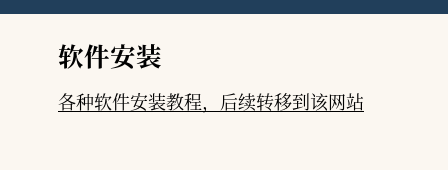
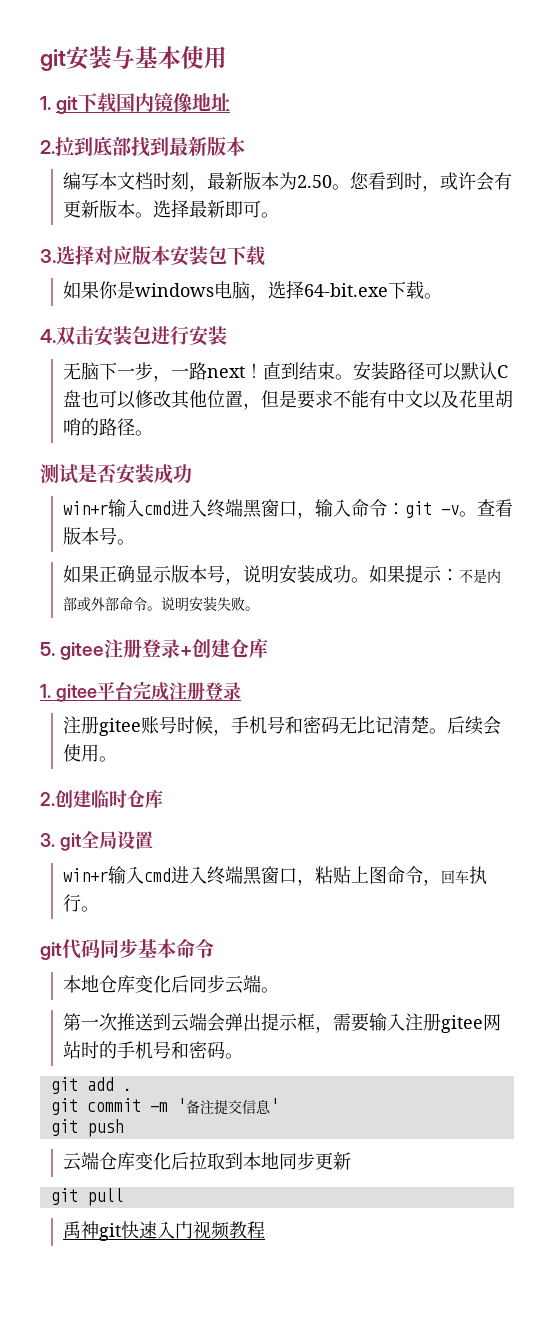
[58,44,162,70] [58,92,364,113] 软件安装 // 各种软件安装教程，后续转移到该网站 -> [40,46,227,71] [40,93,231,114] [40,136,245,157] [63,171,513,192] [63,199,280,218] [40,245,266,266] [63,280,443,301] [40,326,227,346] [63,361,509,382] [63,390,514,410] [63,418,154,436] [40,463,192,484] [63,499,514,519] [63,527,136,545] [63,564,502,585] [63,596,260,612] [40,638,269,660] [40,681,241,702] [63,716,502,736] [63,744,118,762] [40,789,163,808] [40,831,153,851] [63,866,488,886] [63,894,100,912] [40,939,214,960] [63,975,280,994] [63,1013,502,1033] [63,1041,244,1059] [50,1077,132,1094] [50,1098,279,1115] [50,1119,123,1137] [63,1152,352,1171] [50,1188,123,1206] [63,1221,266,1241] git安装与基本使用 // 1. git下载国内镜像地址 // 2.拉到底部找到最新版本 // 编写本文档时刻，最新版本为2.50。您看到时，或许会有更新版本。选择最新即可。 // 3.选择对应版本安装包下载 // 如果你是windows电脑，选择64-bit.exe下载。 // 4.双击安装包进行安装 // 无脑下一步，一路next！直到结束。安装路径可以默认C盘也可以修改其他位置，但是要求不能有中文以及花里胡哨的路径。 // 测试是否安装成功 // win+r输入cmd进入终端黑窗口，输入命令：git -v。查看版本号。 // 如果正确显示版本号，说明安装成功。如果提示：不是内部或外部命令。说明安装失败。 // 5. gitee注册登录+创建仓库 // 1. gitee平台完成注册登录 // 注册gitee账号时候，手机号和密码无比记清楚。后续会使用。 // 2.创建临时仓库 // 3. git全局设置 // win+r输入cmd进入终端黑窗口，粘贴上图命令，回车执行。 // git代码同步基本命令 // 本地仓库变化后同步云端。 // 第一次推送到云端会弹出提示框，需要输入注册gitee网站时的手机号和密码。 // git add . // git commit -m '备注提交信息' // git push // 云端仓库变化后拉取到本地同步更新 // git pull // 禹神git快速入门视频教程

